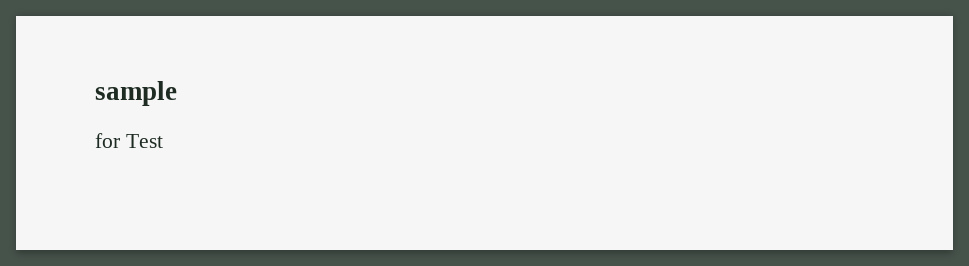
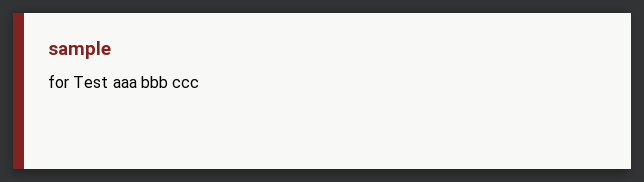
(163, 141) none -> [112,76,200,88] aaa bbb ccc

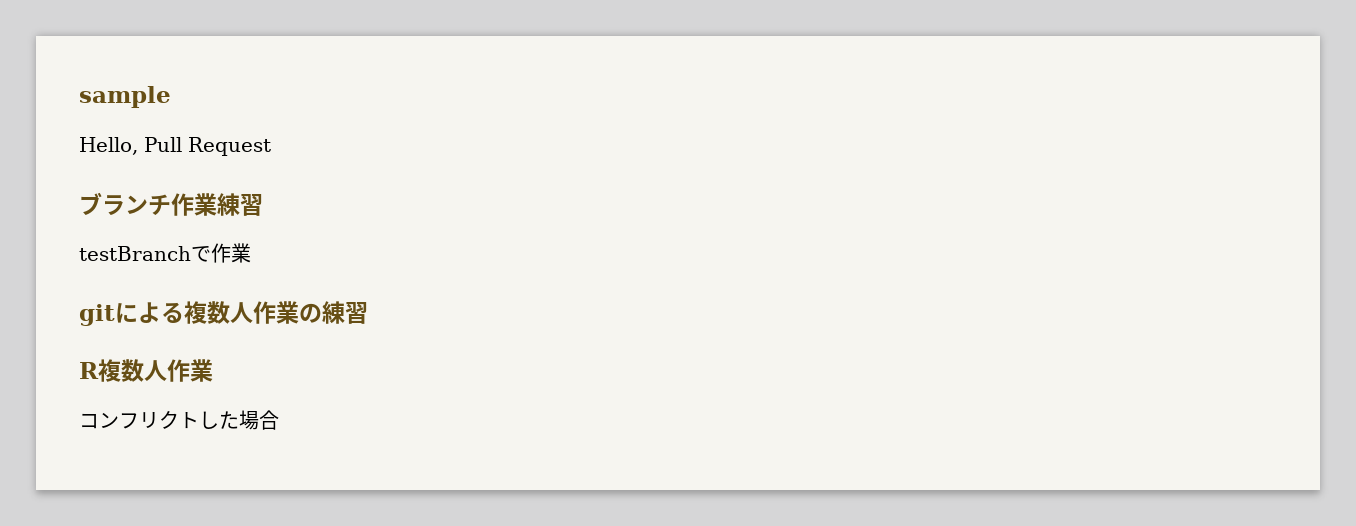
[48,74,200,88] for Test aaa bbb ccc -> [79,137,271,156] [79,192,263,216] [79,243,251,263] [79,301,368,326] [79,359,213,382] [79,410,279,430] Hello, Pull Request // ブランチ作業練習 // testBranchで作業 // gitによる複数人作業の練習 // R複数人作業 // コンフリクトした場合

